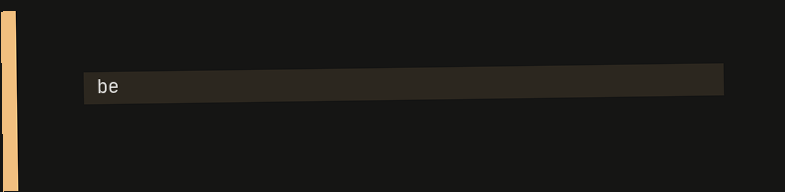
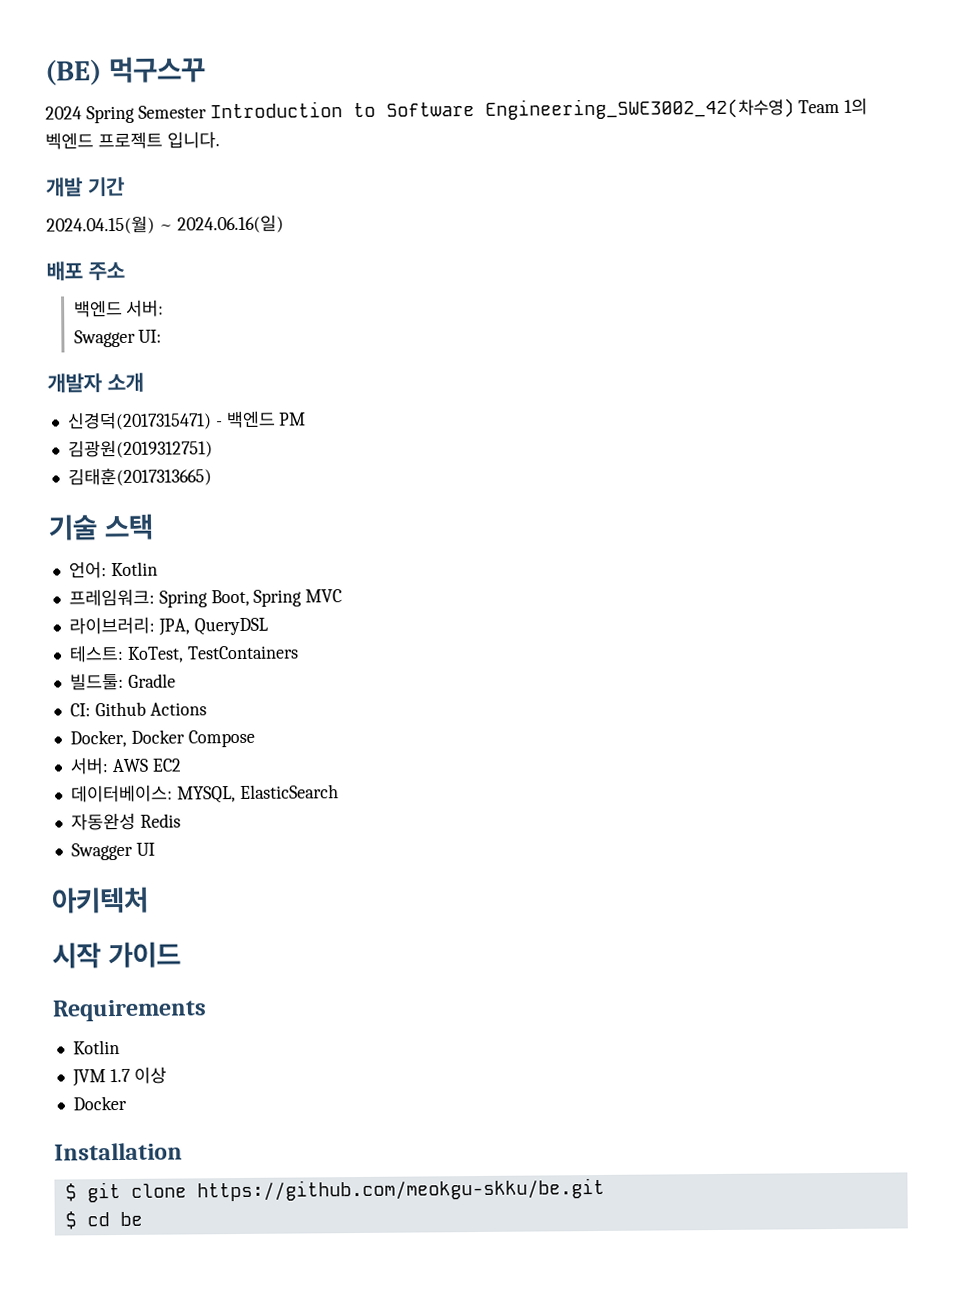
(95, 86) none -> [45,56,206,86] [45,97,869,124] [45,131,220,150] [46,176,125,197] [46,214,284,235] [46,261,125,281] [73,299,165,318] [73,329,163,348] [47,372,144,393] [66,410,307,431] [67,439,213,459] [67,467,212,487] [48,513,154,541] [68,561,158,579] [68,588,343,608] [68,616,268,636] [68,644,299,663] [69,672,176,691] [69,701,207,717] [69,729,255,748] [69,757,182,775] [70,784,339,804] [70,812,181,831] [70,842,155,861] [51,886,149,914] [52,941,181,969] [52,999,207,1022] [72,1040,120,1055] [71,1066,167,1087] [72,1095,127,1111] [54,1142,183,1161] [64,1177,605,1203] [64,1211,110,1230] (BE) 먹구스꾸 // 2024 Spring Semester Introduction to Software Engineering_SWE3002_42(차수영) Team 1의 벡엔드 프로젝트 입니다. // 개발 기간 // 2024.04.15(월) ~ 2024.06.16(일) // 배포 주소 // 백엔드 서버: // Swagger UI: // 개발자 소개 // 신경덕(2017315471) - 백엔드 PM // 김광원(2019312751) // 김태훈(2017313665) // 기술 스택 // 언어: Kotlin // 프레임워크: Spring Boot, Spring MVC // 라이브러리: JPA, QueryDSL // 테스트: KoTest, TestContainers // 빌드툴: Gradle // CI: Github Actions // Docker, Docker Compose // 서버: AWS EC2 // 데이터베이스: MYSQL, ElasticSearch // 자동완성 Redis // Swagger UI // 아키텍처 // 시작 가이드 // Requirements // Kotlin // JVM 1.7 이상 // Docker // Installation // $ git clone https://github.com/meokgu-skku/be.git // $ cd

